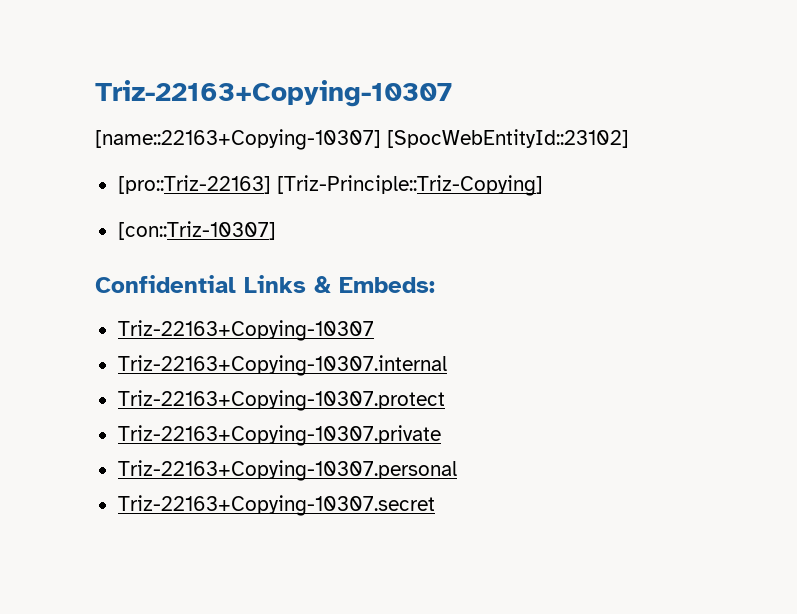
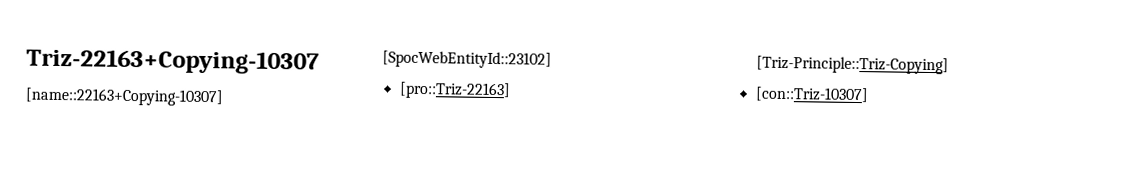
[95,275,435,293] [117,320,374,341] [117,355,447,376] [117,390,445,411] [117,425,441,446] [117,460,457,481] [117,495,435,516] // Confidential Links & Embeds: // Triz-22163+Copying-10307 // Triz-22163+Copying-10307.internal // Triz-22163+Copying-10307.protect // Triz-22163+Copying-10307.private // Triz-22163+Copying-10307.personal // Triz-22163+Copying-10307.secret -> (869, 94) none

